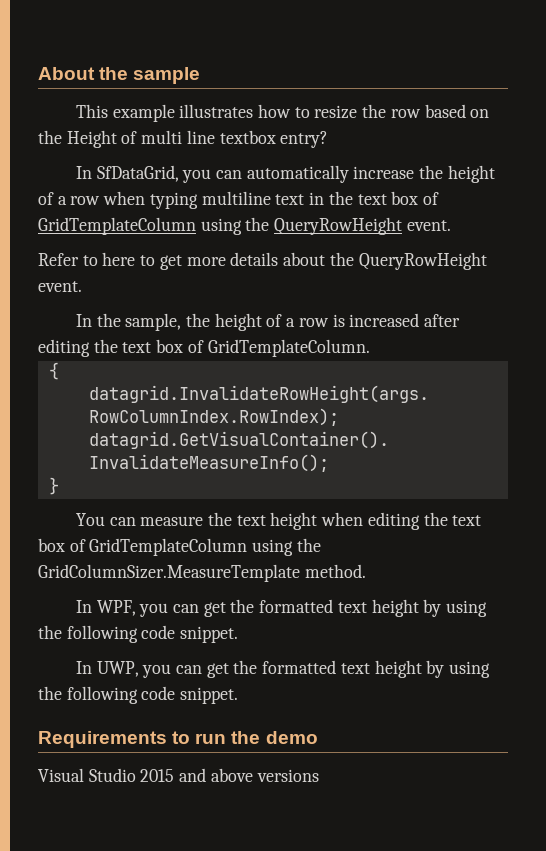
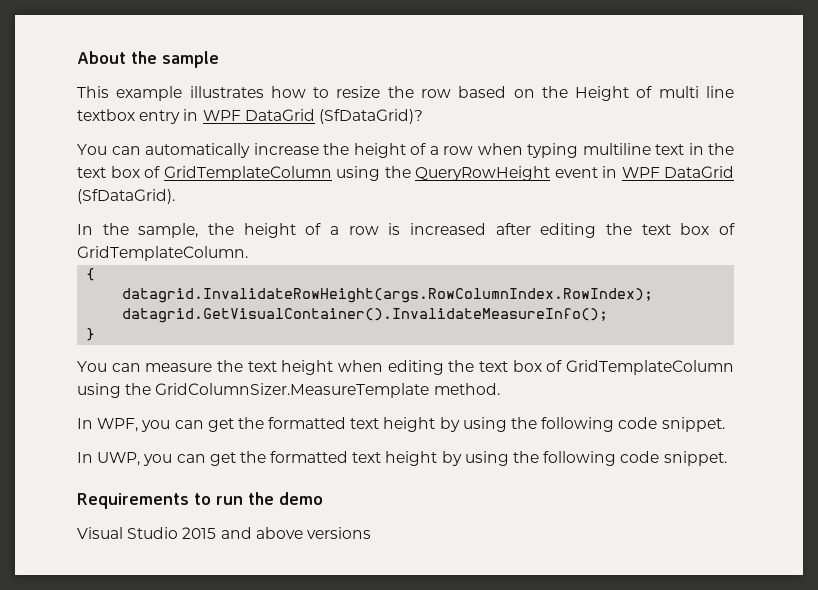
[280,131,329,148] [75,165,212,183] entry? // In SfDataGrid, you -> [139,109,423,124] [77,144,107,155] entry in WPF DataGrid (SfDataGrid)? // You
[406,220,451,231] [38,252,487,270] [38,281,82,292] event. // Refer to here to get more details about the QueryRowHeight event. -> [554,166,734,178] [77,189,175,204] event in WPF DataGrid (SfDataGrid).

